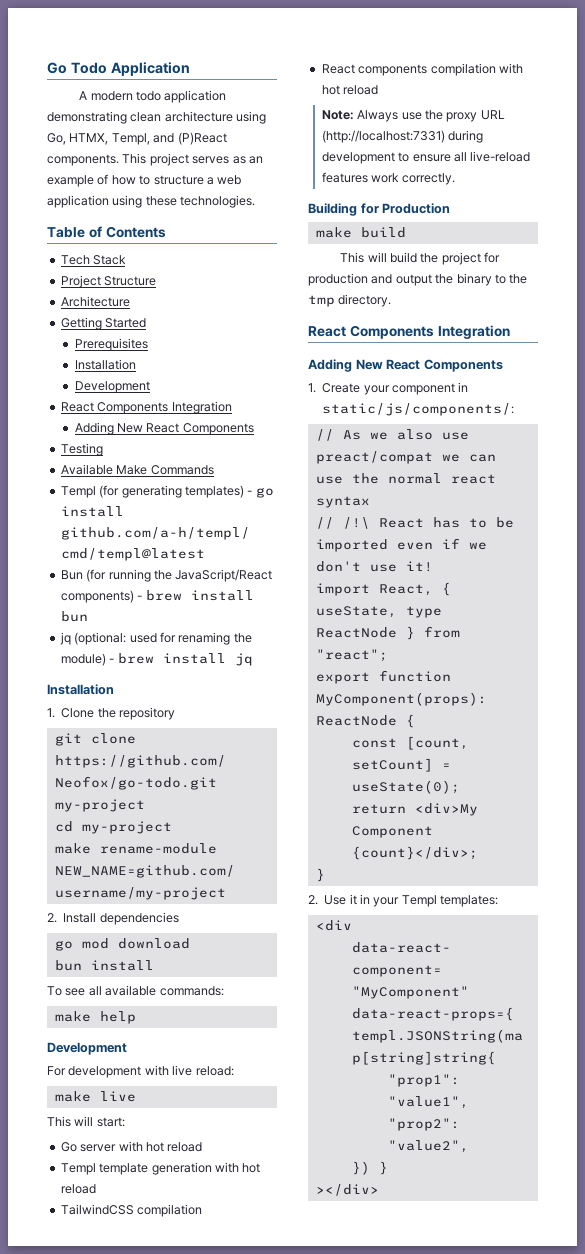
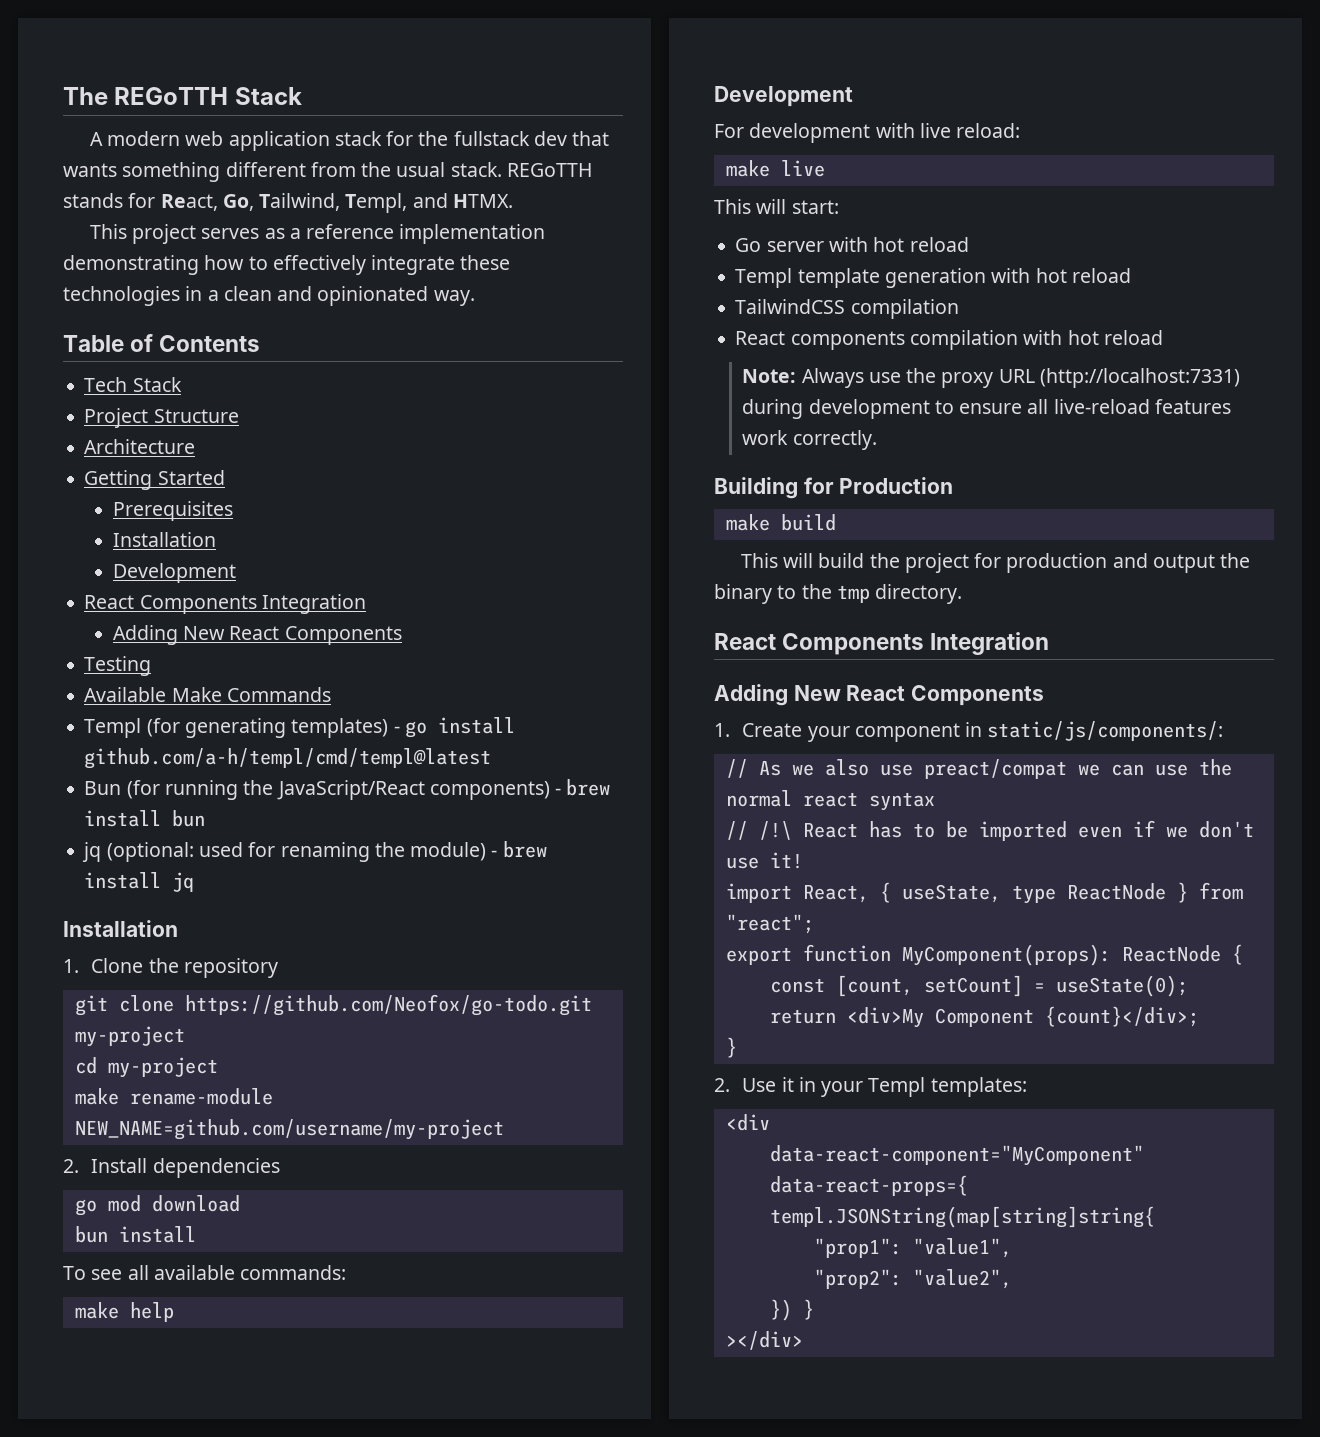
[47,62,190,76] Go Todo Application -> [63,87,302,105] The REGoTTH Stack
[135,90,227,103] [47,111,267,124] [47,132,227,145] [47,153,263,166] [47,174,242,187] [47,195,256,208] todo application demonstrating clean architecture using Go, HTMX, Templ, and (P)React components. This project serves as an example of how to structure a web application using these technologies. -> [185,131,610,151] [63,162,592,182] [63,193,513,213] [89,224,546,244] [63,255,511,275] [63,286,475,306] web application stack for the fullstack dev that wants something different from the usual stack. REGoTTH stands for React, Go, Tailwind, Templ, and HTMX. // This project serves as a reference implementation demonstrating how to effectively integrate these technologies in a clean and opinionated way.

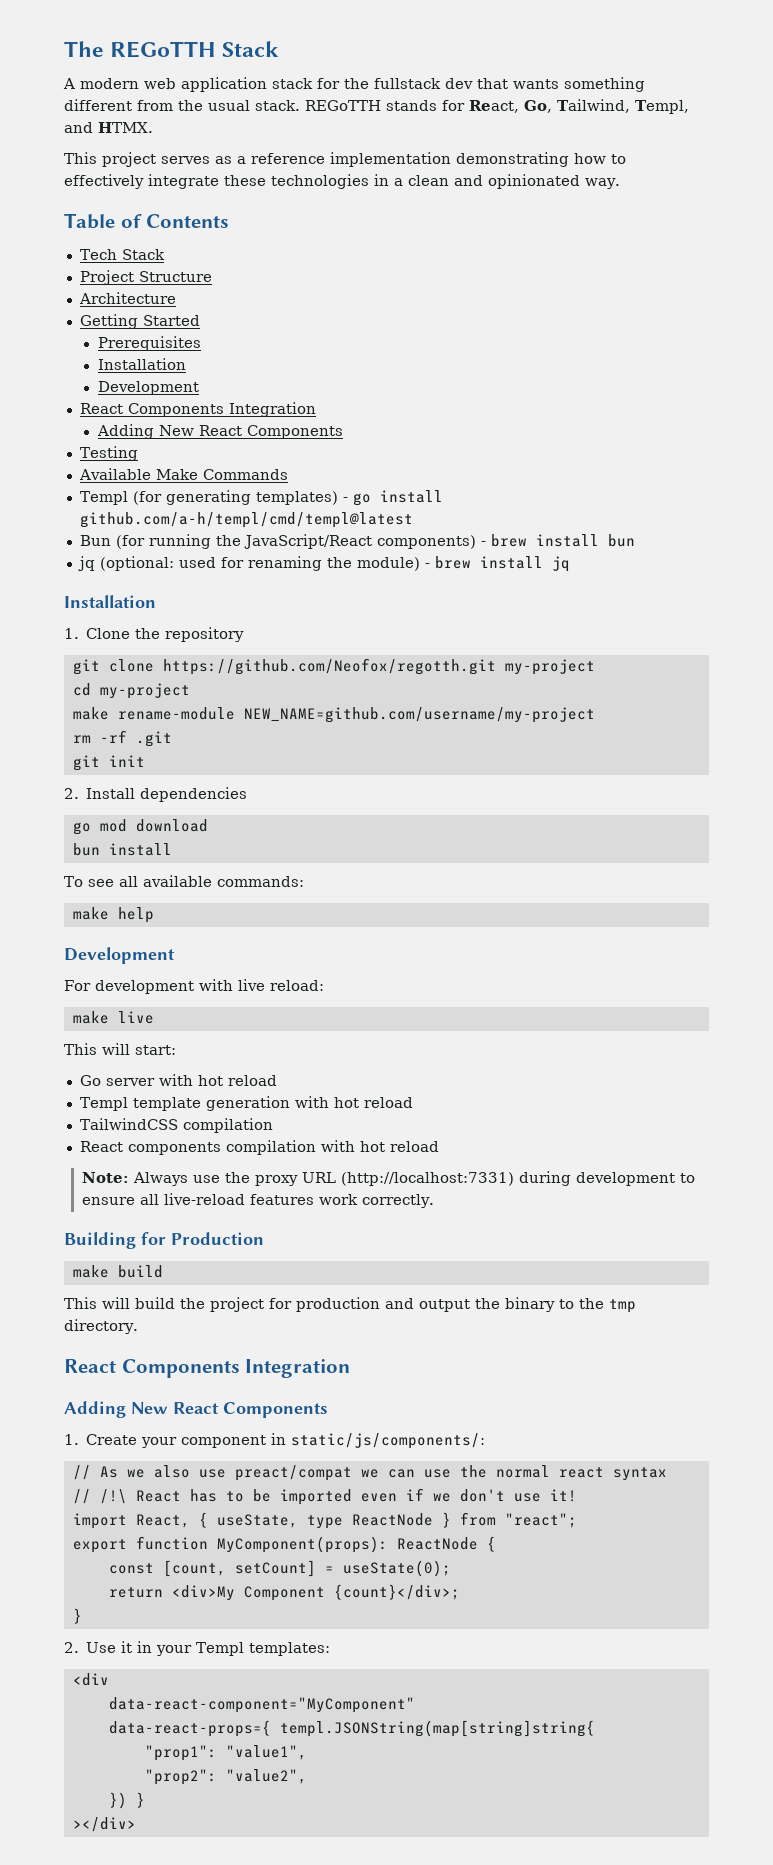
[184,994,592,1016] https://github.com/Neofox/go-todo.git -> [162,658,496,675] https://github.com/Neofox/regotth.git
(504, 1129) none -> [72,730,172,747] [72,755,145,771] // rm -rf .git // git init

